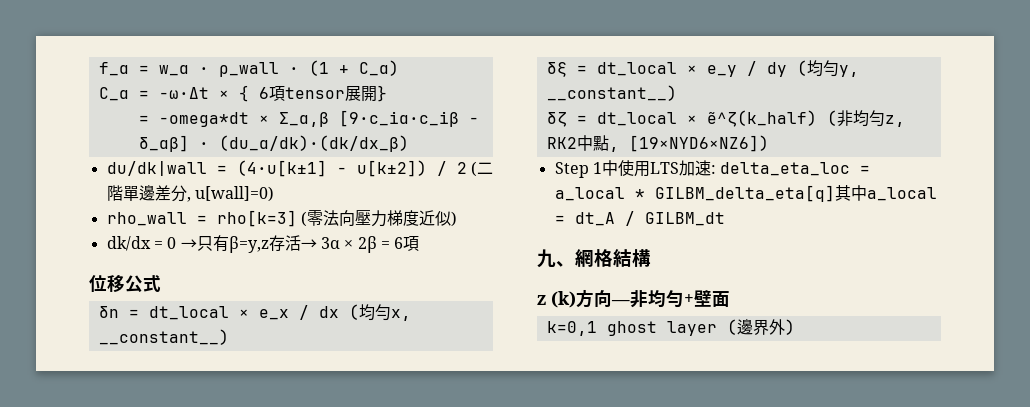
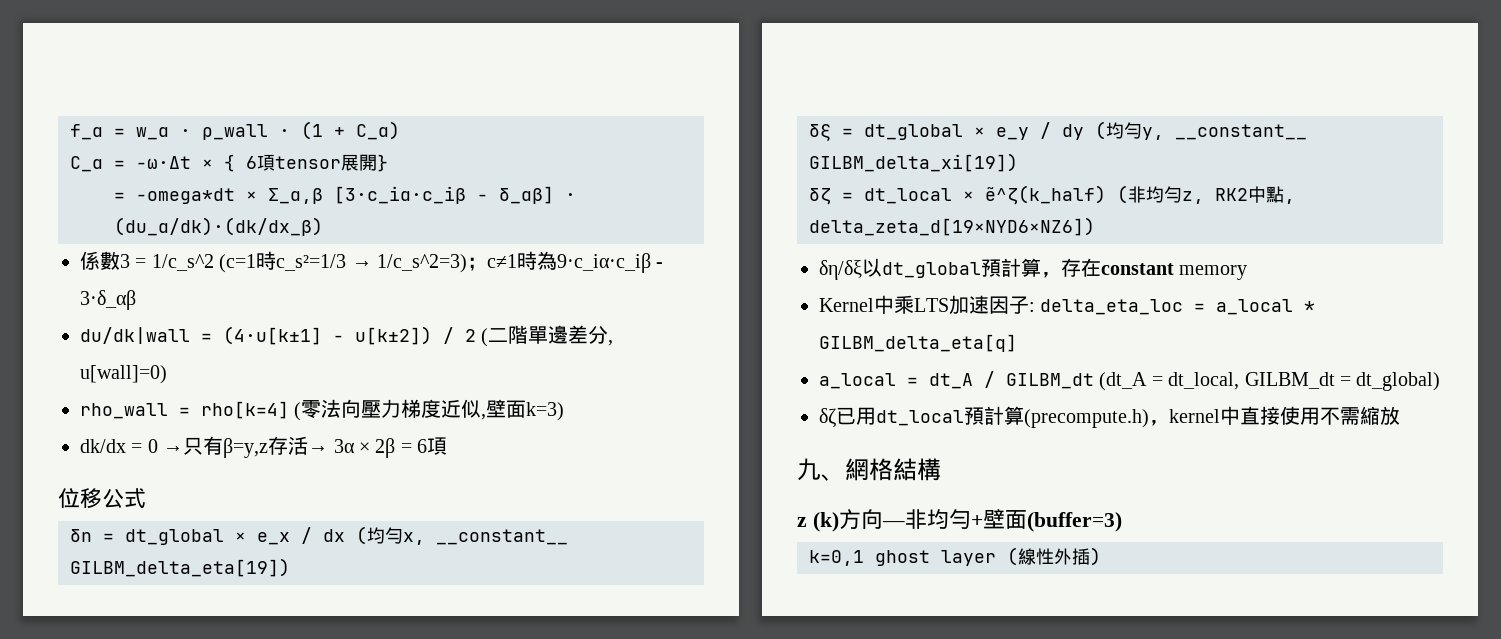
[338,110,459,127] [9·c_iα·c_iβ -> [334,186,466,204] [3·c_iα·c_iβ
(409, 143) none -> [80,251,664,273] [80,290,136,310] // 係數3 = 1/c_s^2 (c=1時c_s²=1/3 → 1/c_s^2=3)；c≠1時為9·c_iα·c_iβ - 3·δ_αβ
[216,210,297,227] rho[k=3] -> [201,401,289,419] rho[k=4]
[450,211,457,227] ) -> [481,399,565,421] ,壁面k=3)
[148,306,229,320] dt_local -> [125,529,224,545] dt_global
[98,329,229,345] __constant__) -> [436,529,568,545] [70,558,290,577] __constant__ GILBM_delta_eta[19])
[596,62,677,76] dt_local -> [864,124,963,140] dt_global
[546,85,677,101] __constant__) -> [1175,124,1307,140] [809,153,1018,172] __constant__ GILBM_delta_xi[19])
[628,135,769,152] [554,160,650,178] [19×NYD6×NZ6]) // Step 1中使用 -> [809,217,1095,236] [819,258,1248,280] [819,295,914,314] delta_zeta_d[19×NYD6×NZ6]) // δη/δξ以dt_global預計算，存在constant memory // Kernel中乘
(711, 168) none -> [989,296,1029,314] 因子
[834,185,867,201] 其中 -> (1017, 343) //
(725, 219) none -> [1099,372,1441,391] [819,406,1400,428] (dt_A = dt_local, GILBM_dt = dt_global) // δζ已用dt_local預計算(precompute.h)，kernel中直接使用不需縮放
(730, 299) none -> [1026,512,1122,532] (buffer=3)
[736,319,785,335] 邊界外 -> [1018,548,1090,565] 線性外插

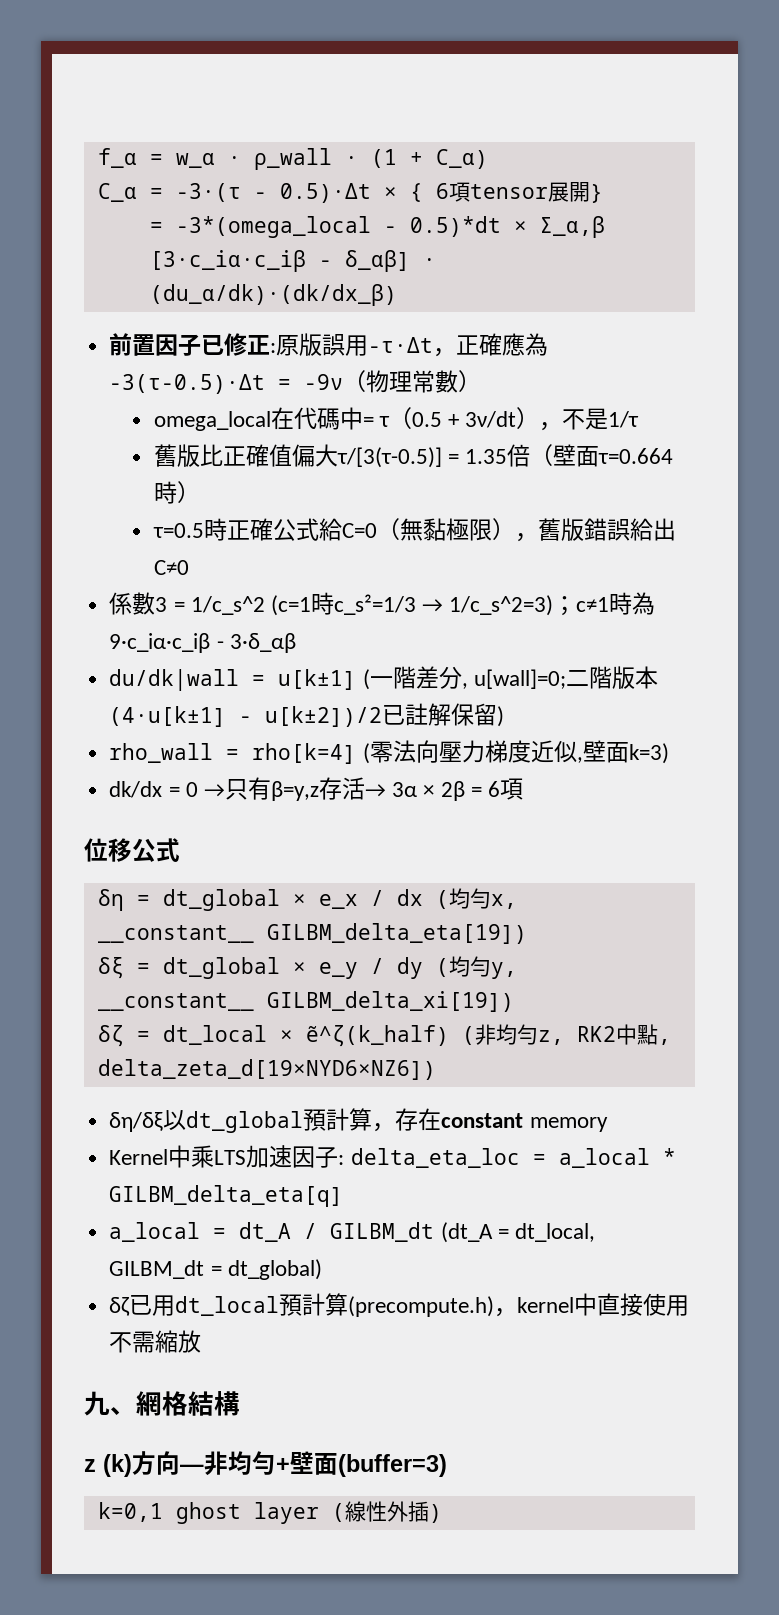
[136,156,191,169] -ω·Δt -> [175,183,371,203] -3·(τ - 0.5)·Δt
[136,188,235,204] -omega*dt -> [175,216,501,238] -3*(omega_local - 0.5)*dt
(323, 226) none -> [109,333,549,357] [109,370,482,394] [153,407,640,431] [153,444,674,468] [153,481,200,504] [152,518,676,542] [153,560,189,575] // 前置因子已修正:原版誤用-τ·Δt，正確應為-3(τ-0.5)·Δt = -9ν（物理常數） // omega_local在代碼中= τ（0.5 + 3ν/dt），不是1/τ // 舊版比正確值偏大τ/[3(τ-0.5)] = 1.35倍（壁面τ=0.664時） // τ=0.5時正確公式給C=0（無黏極限），舊版錯誤給出C≠0
[223,325,614,347] [80,365,167,384] (4·u[k±1] - u[k±2]) / 2 (二階單邊差分, u[wall]=0) -> [278,666,658,690] [109,703,505,727] u[k±1] (一階差分, u[wall]=0;二階版本(4·u[k±1] - u[k±2])/2已註解保留)

